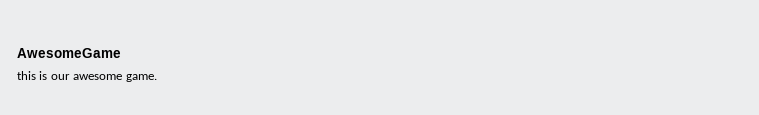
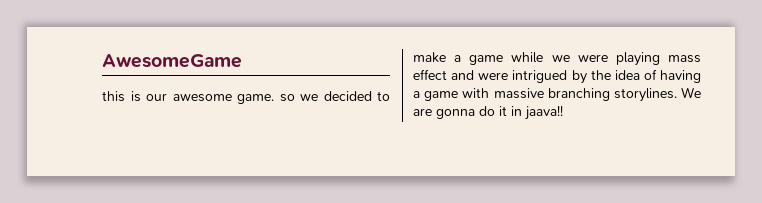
(157, 78) none -> [279,91,390,102] [413,52,701,66] [413,69,701,84] [413,87,701,102] [413,105,563,120] so we decided to make a game while we were playing mass effect and were intrigued by the idea of having a game with massive branching storylines. We are gonna do it in jaava!!

